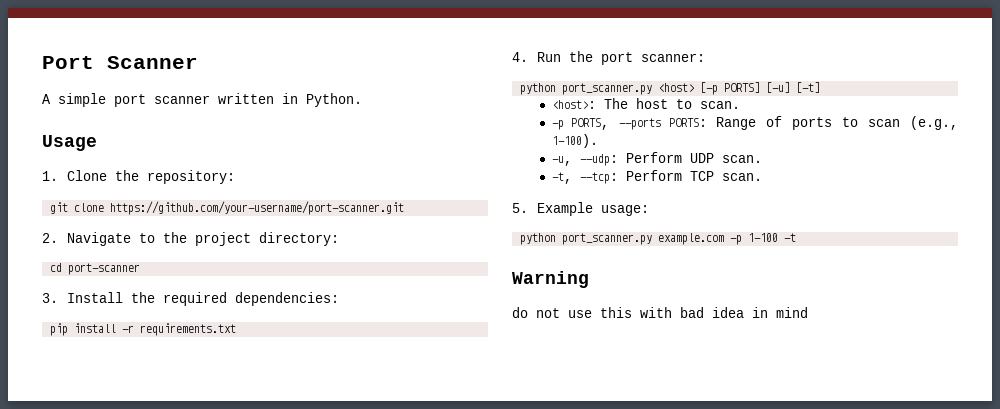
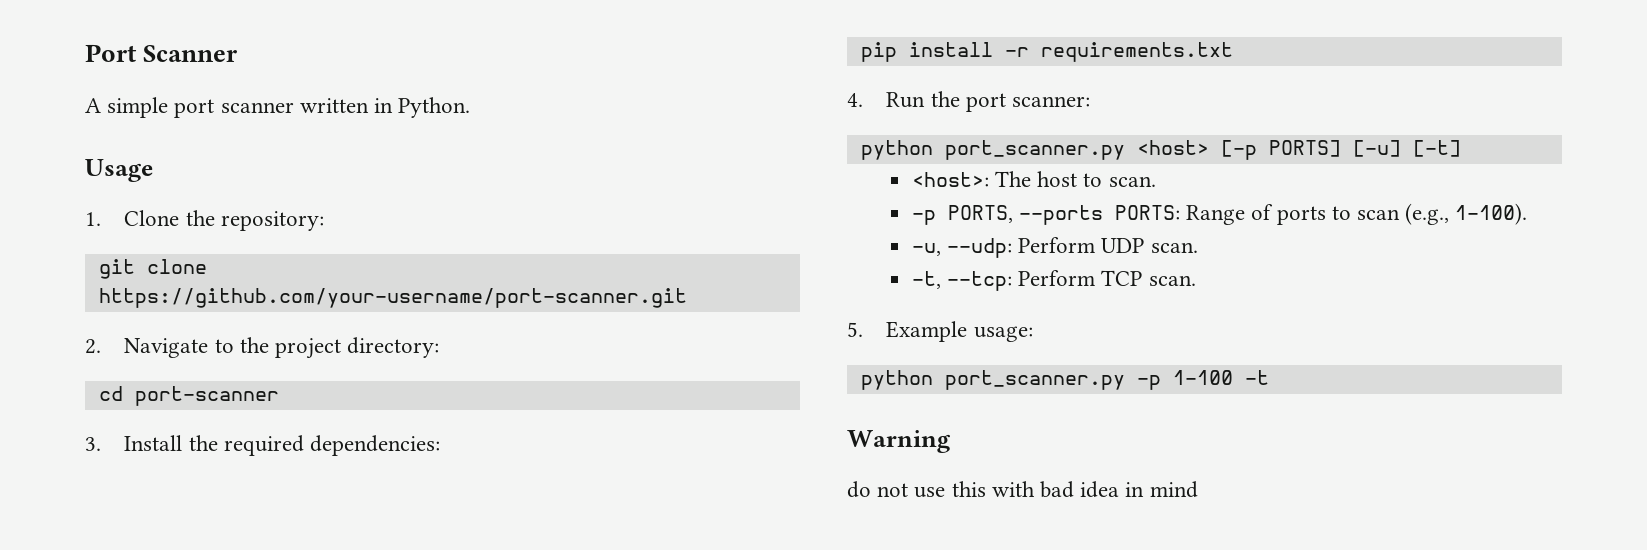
[658,233,725,245] example.com -> (1125, 380) none

